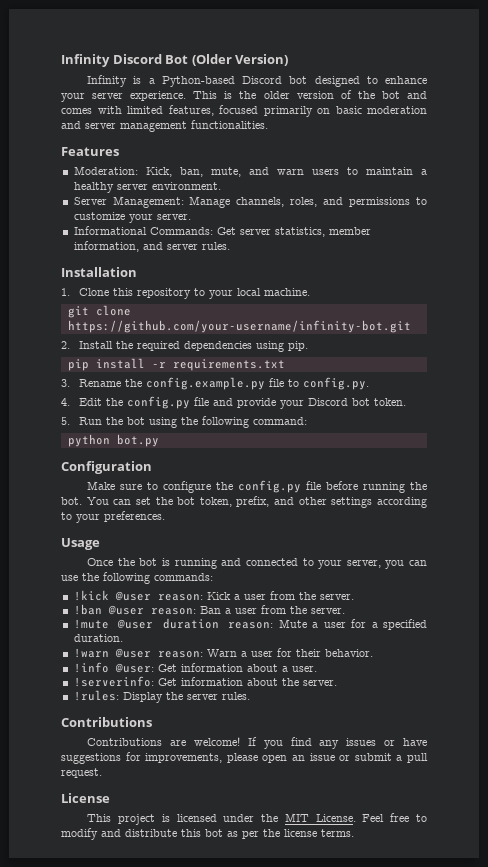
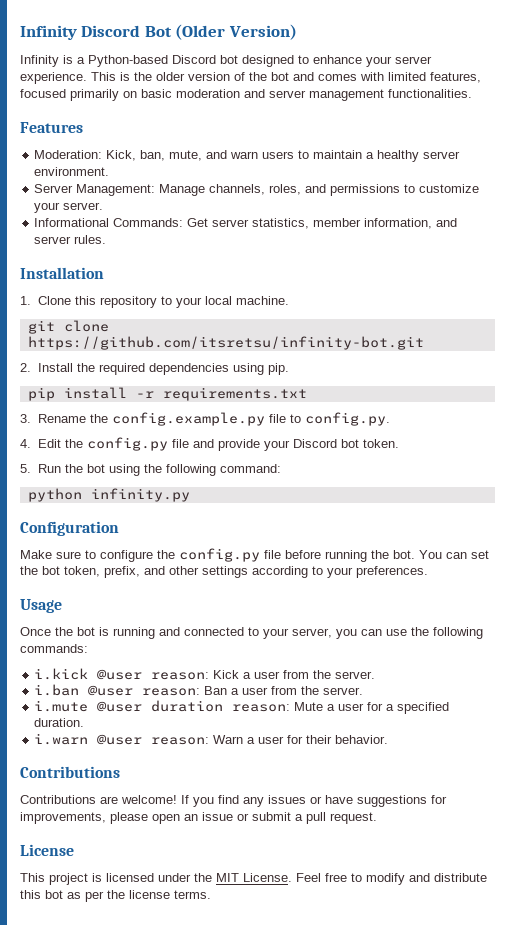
[67,320,411,333] https://github.com/your-username/infinity-bot.git -> [27,336,424,350] https://github.com/itsretsu/infinity-bot.git
[116,434,159,447] bot.py -> [90,488,190,502] infinity.py
[73,590,109,601] !kick -> [34,668,89,680] i.kick
[73,604,102,615] !ban -> [34,684,80,696] i.ban
[73,619,109,629] !mute -> [34,700,89,712] i.mute
[73,648,109,658] !warn -> [34,733,89,745] i.warn
[73,662,317,673] [73,676,337,687] [73,690,250,703] // !info @user: Get information about a user. // !serverinfo: Get information about the server. // !rules: Display the server rules. -> (389, 739) none

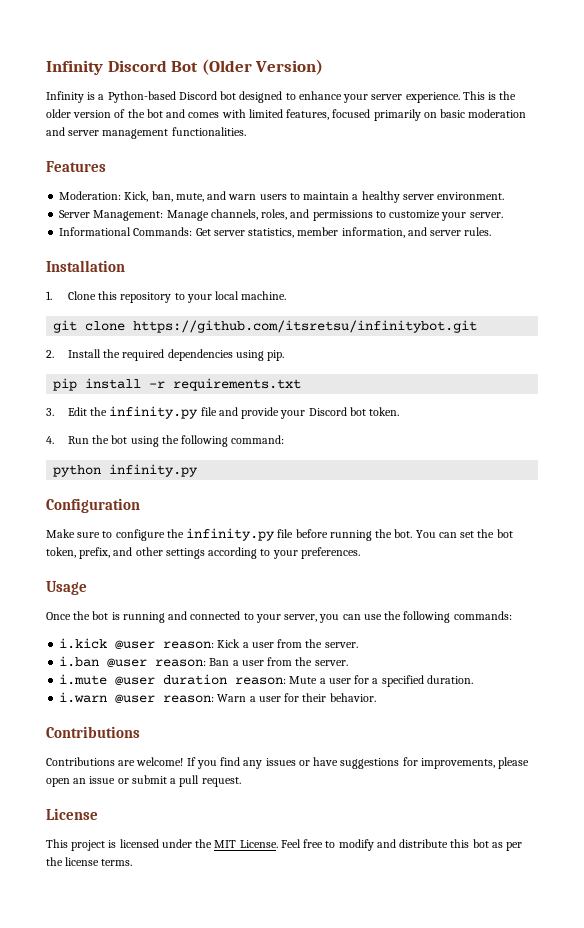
[27,336,424,350] https://github.com/itsretsu/infinity-bot.git -> [133,320,478,333] https://github.com/itsretsu/infinitybot.git
[38,412,391,426] [20,439,31,448] Rename the config.example.py file to config.py. // 4. -> (54, 412) none
[87,437,169,451] config.py -> [109,406,199,419] infinity.py
[20,464,31,473] 5. -> [46,436,54,444] 4.
[179,548,260,562] config.py -> [186,528,276,541] infinity.py

